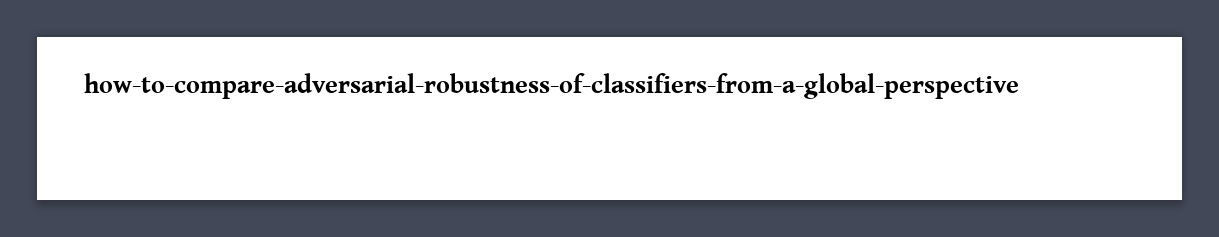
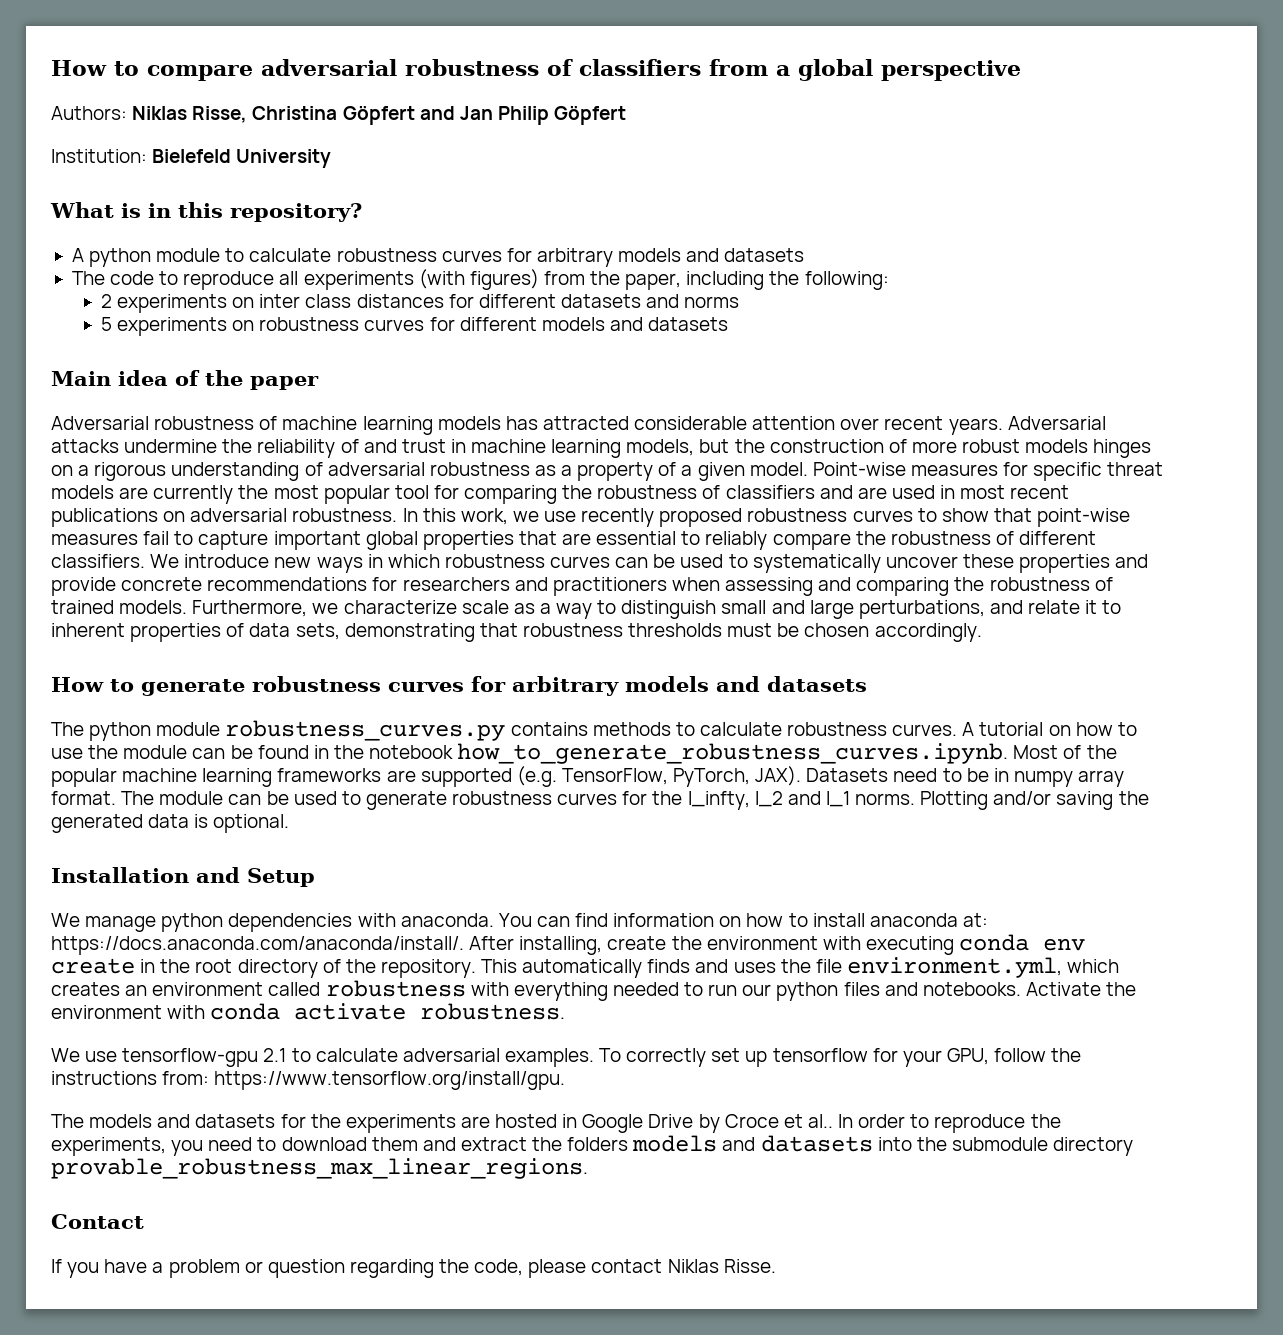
[84,73,1019,99] how-to-compare-adversarial-robustness-of-classifiers-from-a-global-perspective -> [51,59,1021,81] [51,106,627,125] [51,149,332,168] [50,202,362,222] [71,248,805,267] [71,269,889,290] [100,294,740,313] [100,317,729,336] [51,370,319,390] [51,416,1106,435] [51,439,1152,458] [51,462,1164,481] [51,485,1070,504] [51,508,1131,527] [51,531,1097,550] [51,554,1149,573] [51,577,1113,596] [51,600,1122,619] [51,623,982,642] [51,676,867,696] [51,720,1137,741] [51,743,1117,764] [51,766,1125,787] [51,791,1149,810] [51,814,290,833] [51,867,315,887] [51,913,988,932] [51,934,1086,955] [51,957,1120,978] [51,980,1137,1001] [51,1003,566,1020] [51,1048,1082,1067] [51,1071,566,1090] [51,1114,1061,1133] [51,1135,1134,1156] [51,1158,588,1179] [51,1214,144,1229] [51,1259,776,1278] How to compare adversarial robustness of classifiers from a global perspective // Authors: Niklas Risse, Christina Göpfert and Jan Philip Göpfert // Institution: Bielefeld University // What is in this repository? // A python module to calculate robustness curves for arbitrary models and datasets // The code to reproduce all experiments (with figures) from the paper, including the following: // 2 experiments on inter class distances for different datasets and norms // 5 experiments on robustness curves for different models and datasets // Main idea of the paper // Adversarial robustness of machine learning models has attracted considerable attention over recent years. Adversarial attacks undermine the reliability of and trust in machine learning models, but the construction of more robust models hinges on a rigorous understanding of adversarial robustness as a property of a given model. Point-wise measures for specific threat models are currently the most popular tool for comparing the robustness of classifiers and are used in most recent publications on adversarial robustness. In this work, we use recently proposed robustness curves to show that point-wise measures fail to capture important global properties that are essential to reliably compare the robustness of different classifiers. We introduce new ways in which robustness curves can be used to systematically uncover these properties and provide concrete recommendations for researchers and practitioners when assessing and comparing the robustness of trained models. Furthermore, we characterize scale as a way to distinguish small and large perturbations, and relate it to inherent properties of data sets, demonstrating that robustness thresholds must be chosen accordingly. // How to generate robustness curves for arbitrary models and datasets // The python module robustness_curves.py contains methods to calculate robustness curves. A tutorial on how to use the module can be found in the notebook how_to_generate_robustness_curves.ipynb. Most of the popular machine learning frameworks are supported (e.g. TensorFlow, PyTorch, JAX). Datasets need to be in numpy array format. The module can be used to generate robustness curves for the l_infty, l_2 and l_1 norms. Plotting and/or saving the generated data is optional. // Installation and Setup // We manage python dependencies with anaconda. You can find information on how to install anaconda at: https://docs.anaconda.com/anaconda/install/. After installing, create the environment with executing conda env create in the root directory of the repository. This automatically finds and uses the file environment.yml, which creates an environment called robustness with everything needed to run our python files and notebooks. Activate the environment with conda activate robustness. // We use tensorflow-gpu 2.1 to calculate adversarial examples. To correctly set up tensorflow for your GPU, follow the instructions from: https://www.tensorflow.org/install/gpu. // The models and datasets for the experiments are hosted in Google Drive by Croce et al.. In order to reproduce the experiments, you need to download them and extract the folders models and datasets into the submodule directory provable_robustness_max_linear_regions. // Contact // If you have a problem or question regarding the code, please contact Niklas Risse.

